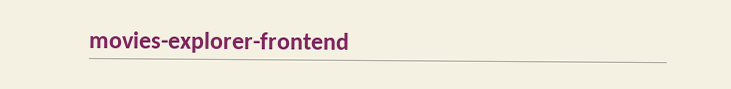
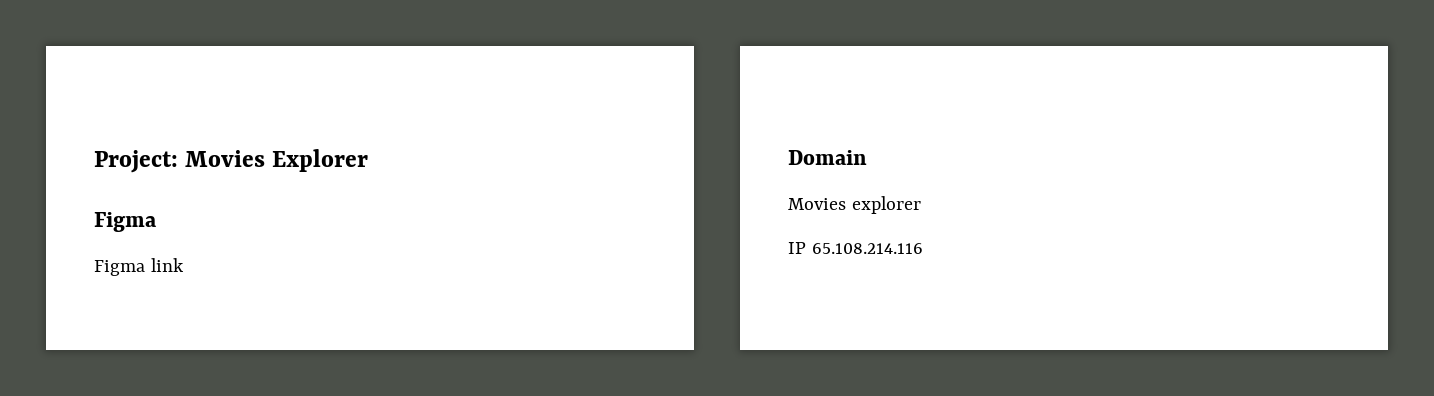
[88,31,350,54] movies-explorer-frontend -> [94,149,369,173] [94,212,157,232] [94,258,184,276] [788,150,867,165] [788,196,921,214] [788,242,923,254] Project: Movies Explorer // Figma // Figma link // Domain // Movies explorer // IP 65.108.214.116

